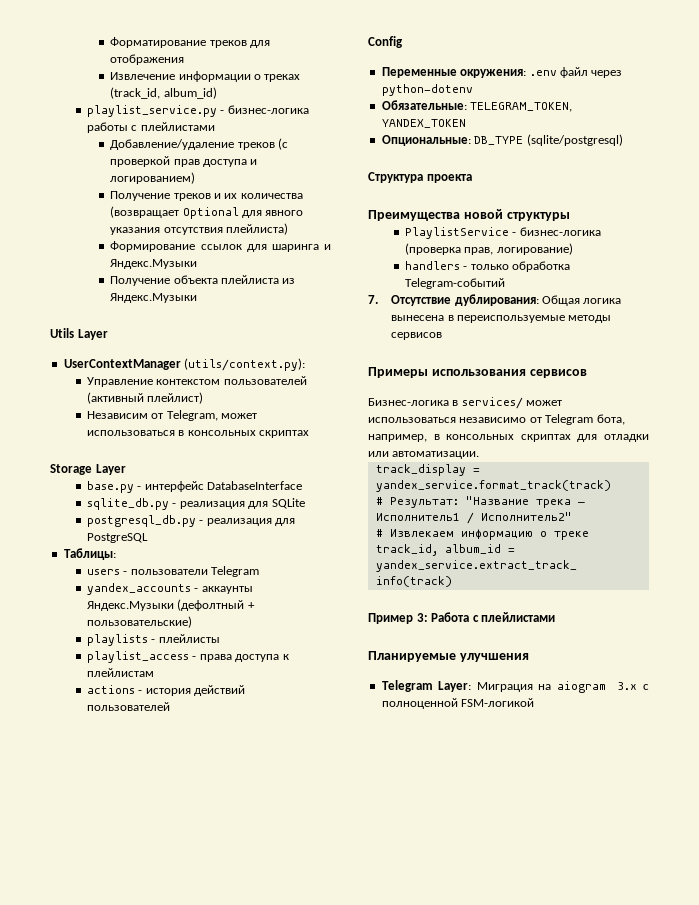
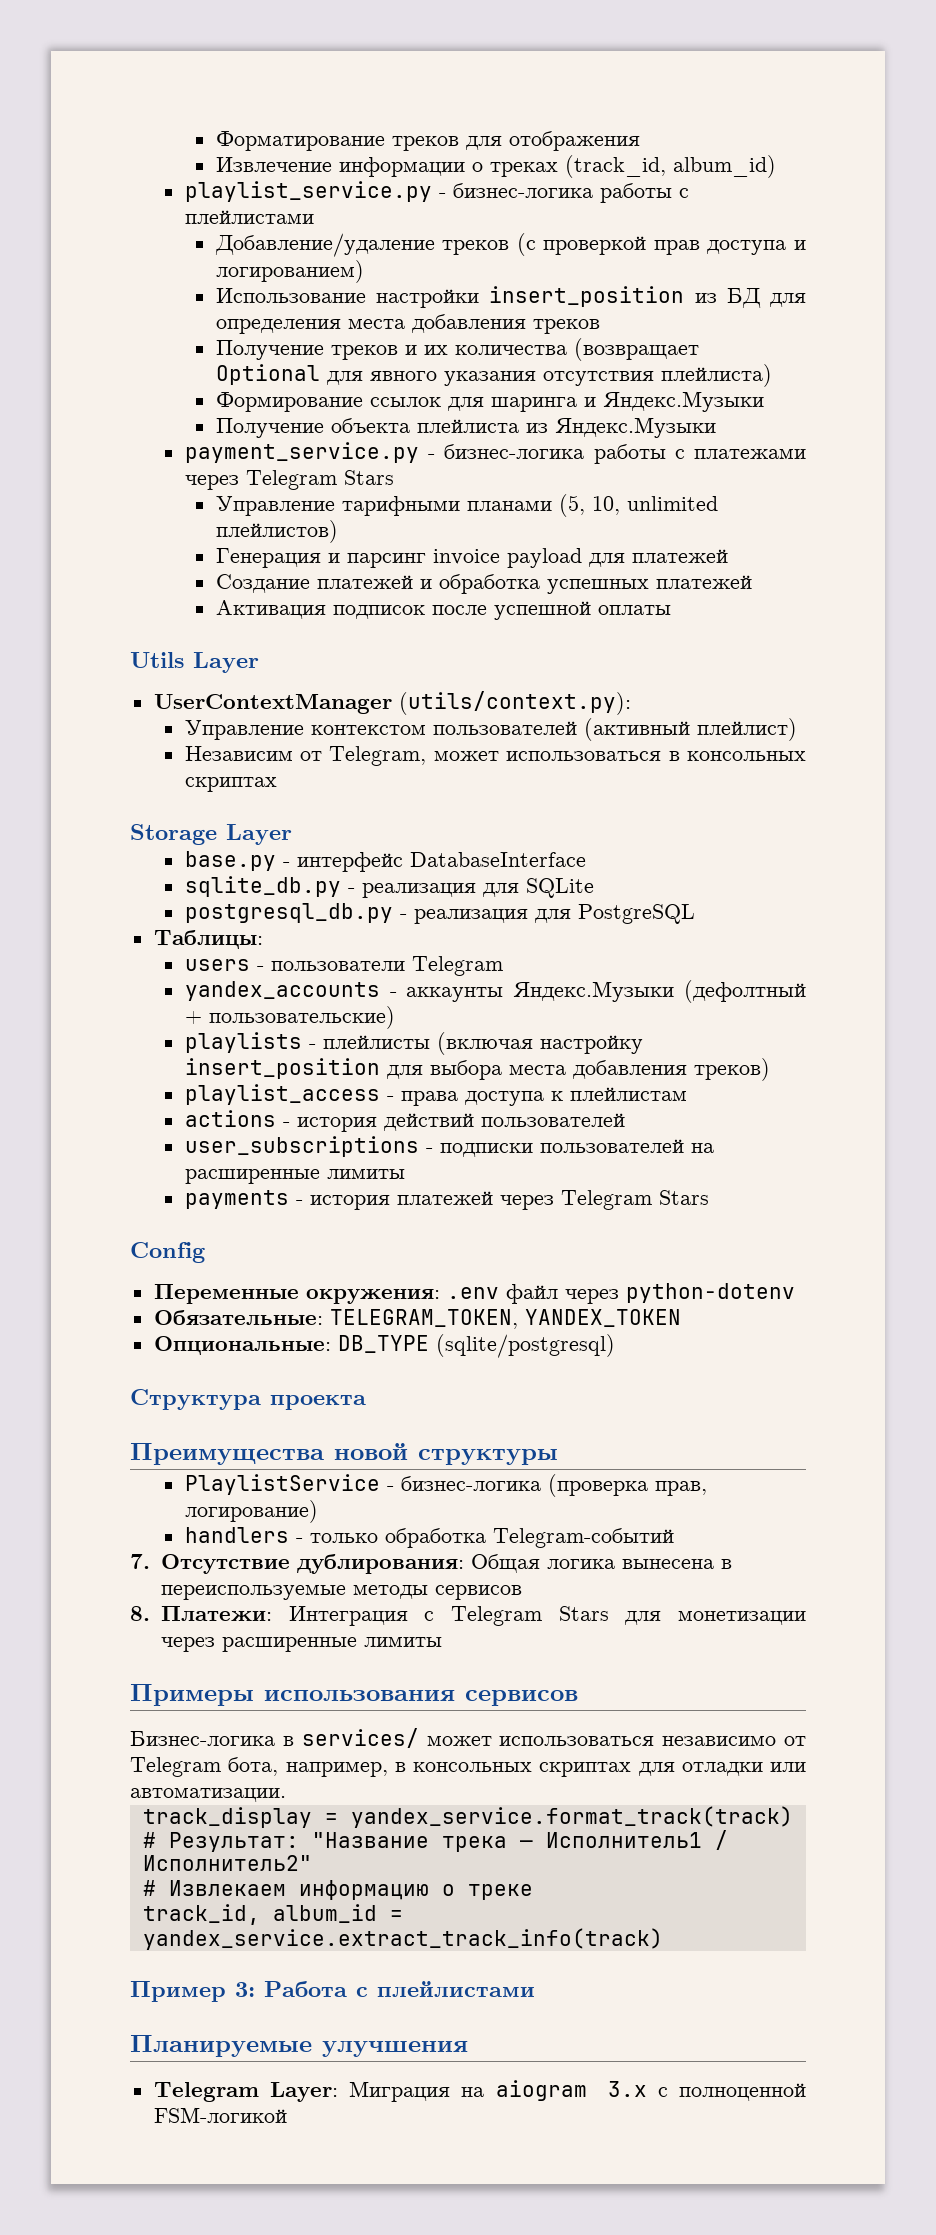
(196, 178) none -> [215,286,807,308] [215,314,600,334] // Использование настройки insert_position из БД для определения места добавления треков
(198, 298) none -> [184,442,806,464] [184,470,394,490] [215,494,718,517] [215,520,338,543] [215,548,728,568] [215,574,752,594] [215,600,671,620] // payment_service.py - бизнес-логика работы с платежами через Telegram Stars // Управление тарифными планами (5, 10, unlimited плейлистов) // Генерация и парсинг invoice payload для платежей // Создание платежей и обработка успешных платежей // Активация подписок после успешной оплаты
(220, 638) none -> [436,1032,643,1055] [184,1058,770,1081] (включая настройку insert_position для выбора места добавления треков)
(171, 706) none -> [184,1136,714,1157] [184,1169,405,1184] [184,1190,709,1210] // user_subscriptions - подписки пользователей на расширенные лимиты // payments - история платежей через Telegram Stars
(443, 336) none -> [130,1606,806,1626] [161,1637,443,1652] // 8. Платежи: Интеграция с Telegram Stars для монетизации через расширенные лимиты

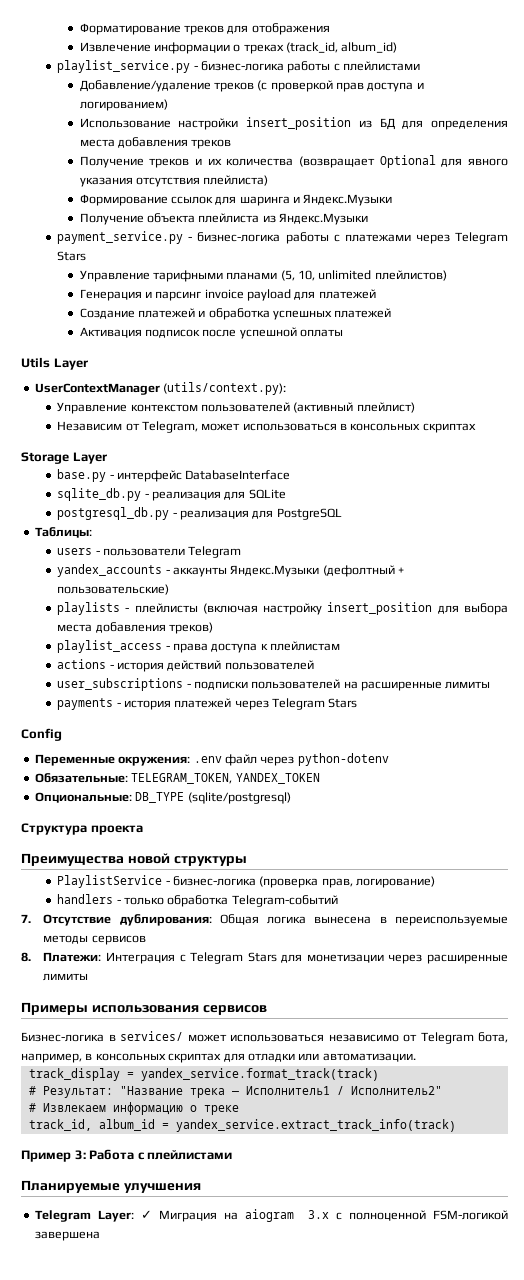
(338, 2092) none -> [140,1210,152,1219] ✓
(287, 2115) none -> [34,1231,100,1241] завершена

